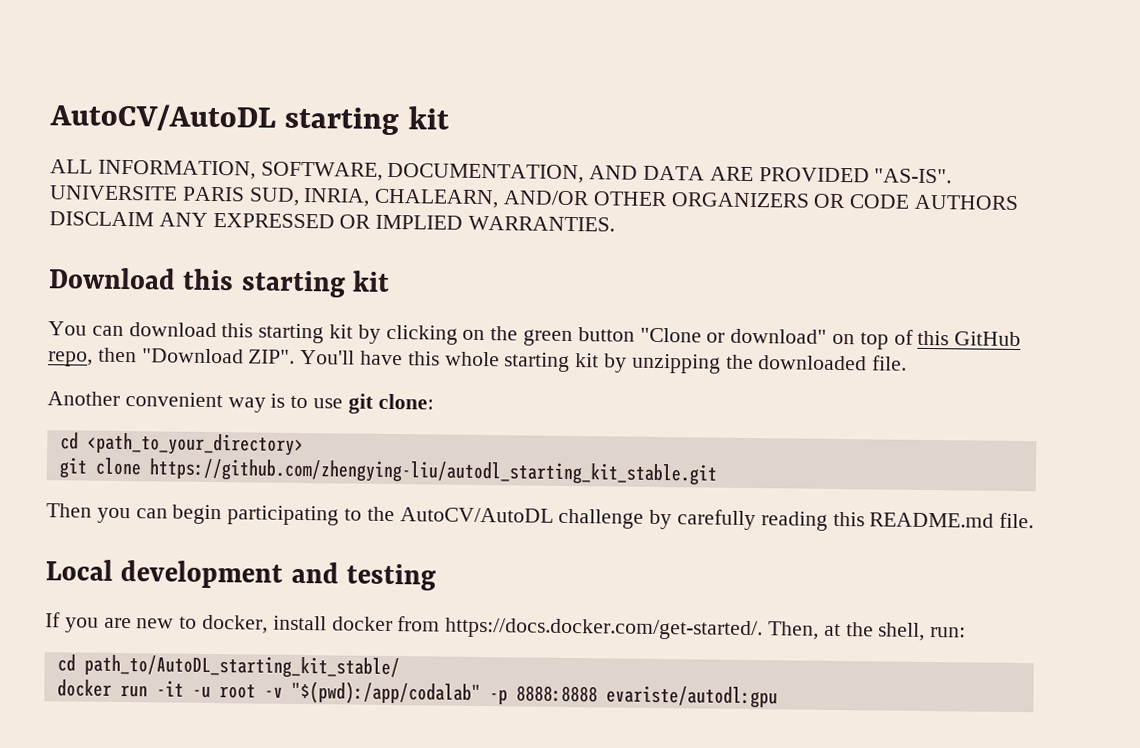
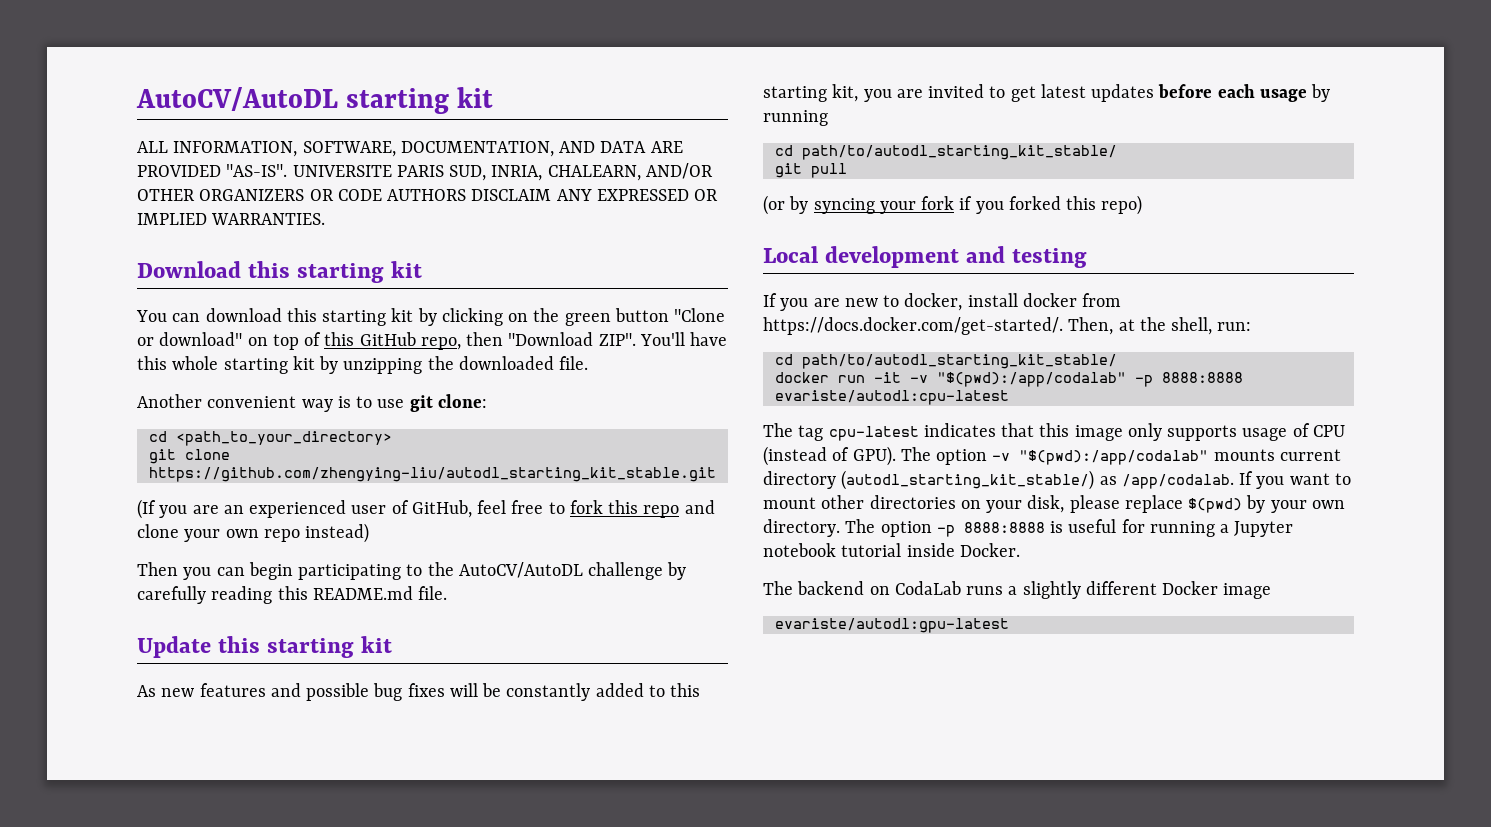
(717, 472) none -> [137,499,715,519] [137,523,370,543] // (If you are an experienced user of GitHub, feel free to fork this repo and clone your own repo instead)
(1035, 520) none -> [137,636,393,658] [137,683,701,701] [763,84,1331,102] [763,110,828,126] [774,145,1117,160] [774,163,847,178] [763,195,1143,215] // Update this starting kit // As new features and possible bug fixes will be constantly added to this starting kit, you are invited to get latest updates before each usage by running // cd path/to/autodl_starting_kit_stable/ // git pull // (or by syncing your fork if you forked this repo)
[83,654,400,680] path_to/AutoDL_starting_kit_stable/ -> [801,354,1117,369] path/to/autodl_starting_kit_stable/
[191,684,256,699] -u root -> (901, 377) none
[605,685,778,709] evariste/autodl:gpu -> [774,390,1009,405] [763,423,1345,441] [763,446,1341,466] [763,470,1351,490] [763,495,1345,513] [763,519,1294,537] [763,543,1020,557] [763,581,1272,599] [774,618,1009,633] evariste/autodl:cpu-latest // The tag cpu-latest indicates that this image only supports usage of CPU (instead of GPU). The option -v "$(pwd):/app/codalab" mounts current directory (autodl_starting_kit_stable/) as /app/codalab. If you want to mount other directories on your disk, please replace $(pwd) by your own directory. The option -p 8888:8888 is useful for running a Jupyter notebook tutorial inside Docker. // The backend on CodaLab runs a slightly different Docker image // evariste/autodl:gpu-latest

